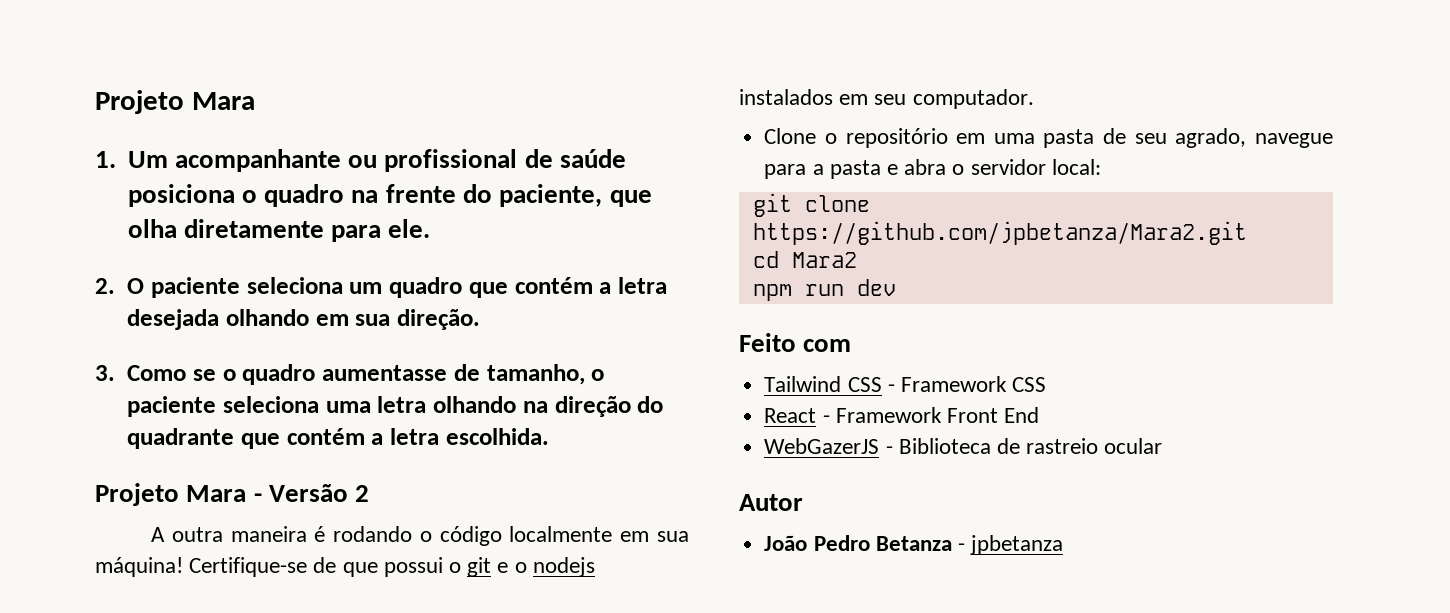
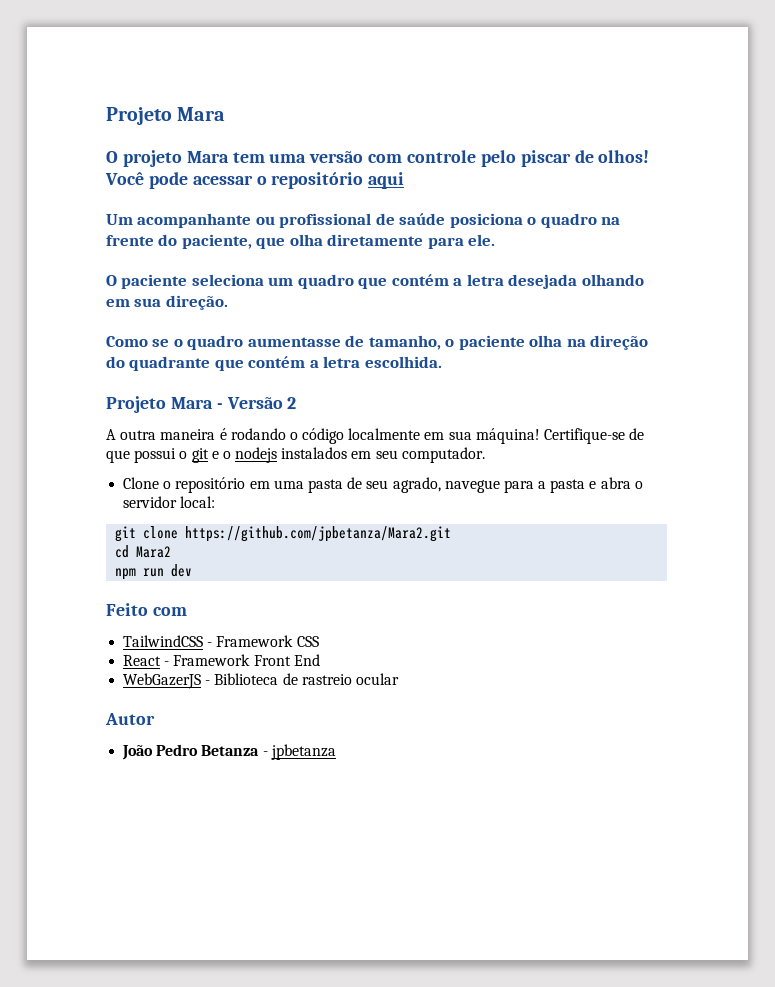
[95,151,116,168] 1. -> [106,150,650,167] [105,172,405,189] O projeto Mara tem uma versão com controle pelo piscar de olhos! Você pode acessar o repositório aqui //
[95,278,115,294] 2. -> (496, 240) none
[95,365,115,381] 3. -> (228, 302) none
[222,396,517,413] seleciona uma letra olhando -> [529,335,563,347] olha
[764,376,882,392] Tailwind CSS -> [123,635,204,647] TailwindCSS

